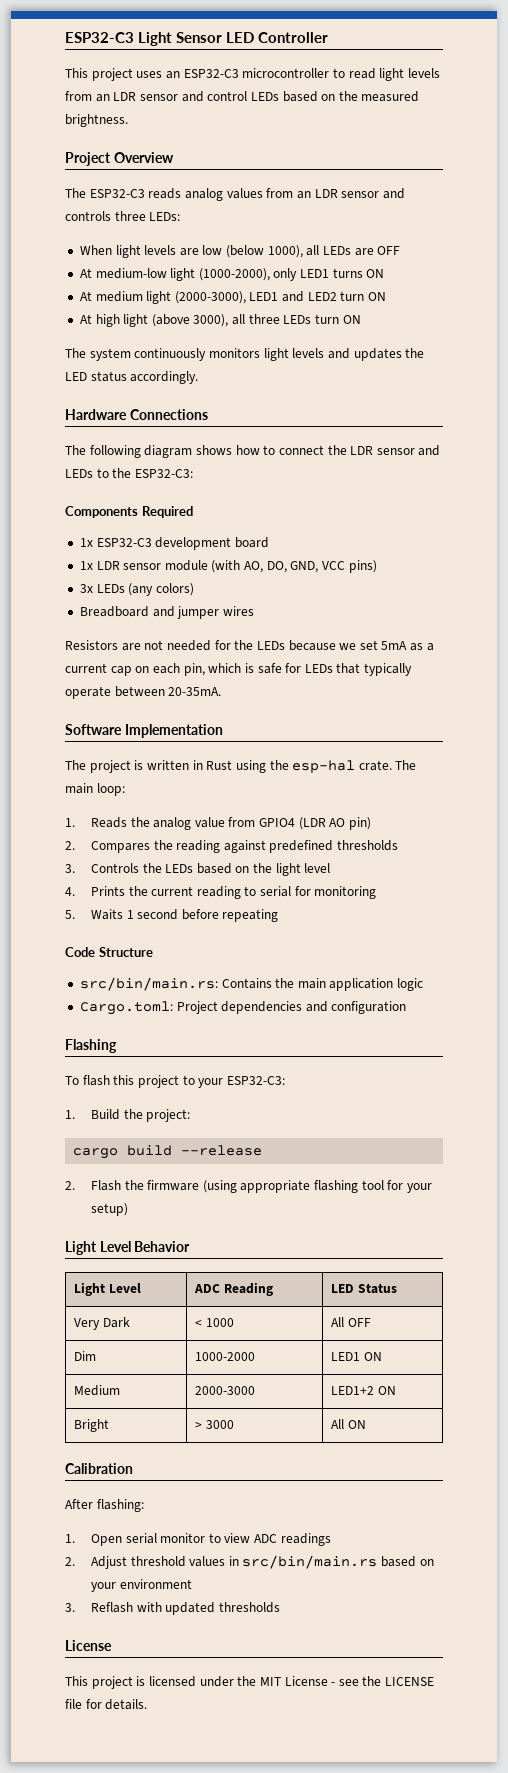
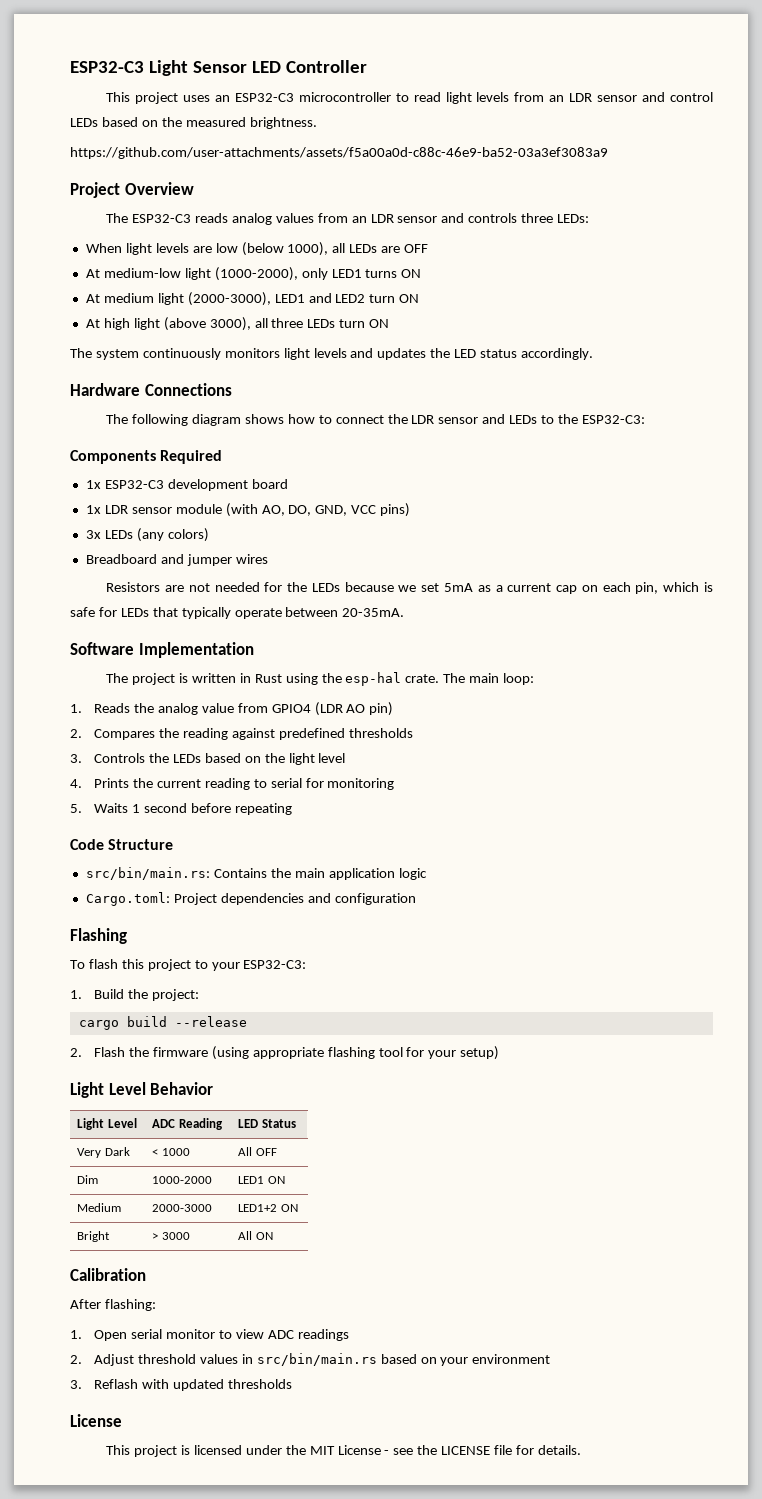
(128, 120) none -> [70,147,608,159] // https://github.com/user-attachments/assets/f5a00a0d-c88c-46e9-ba52-03a3ef3083a9

